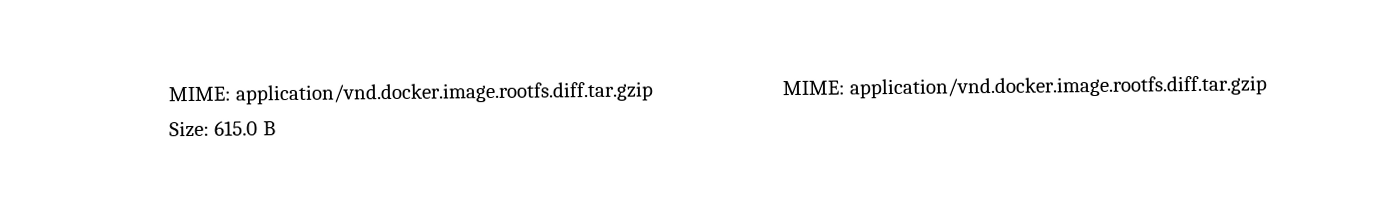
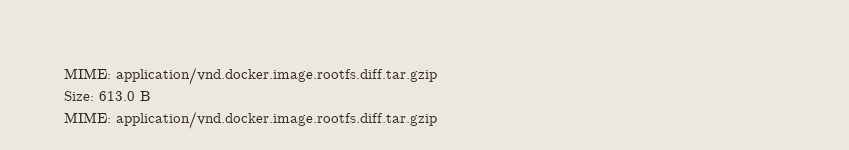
[214,120,259,136] 615.0 -> [98,91,135,101] 613.0

